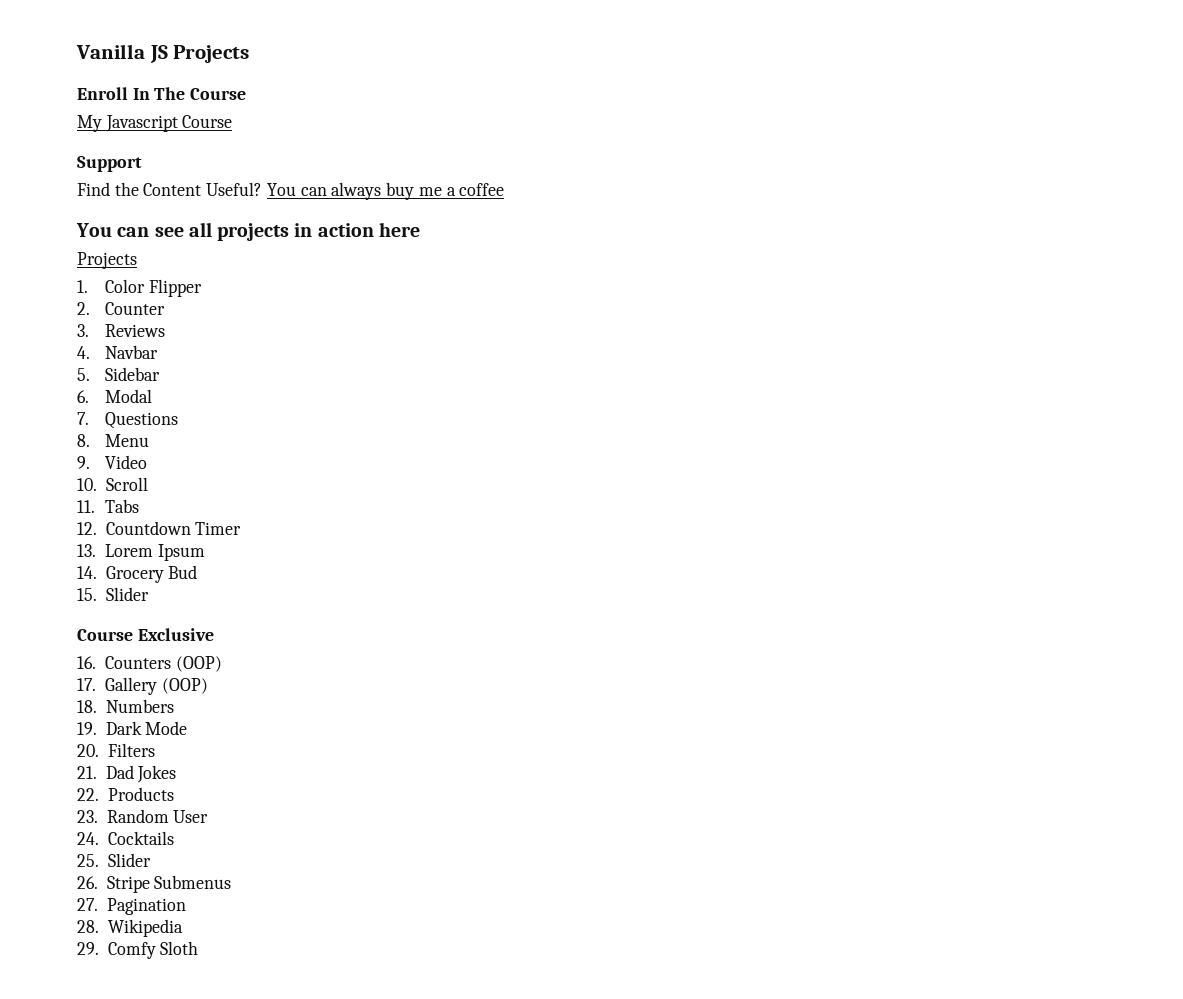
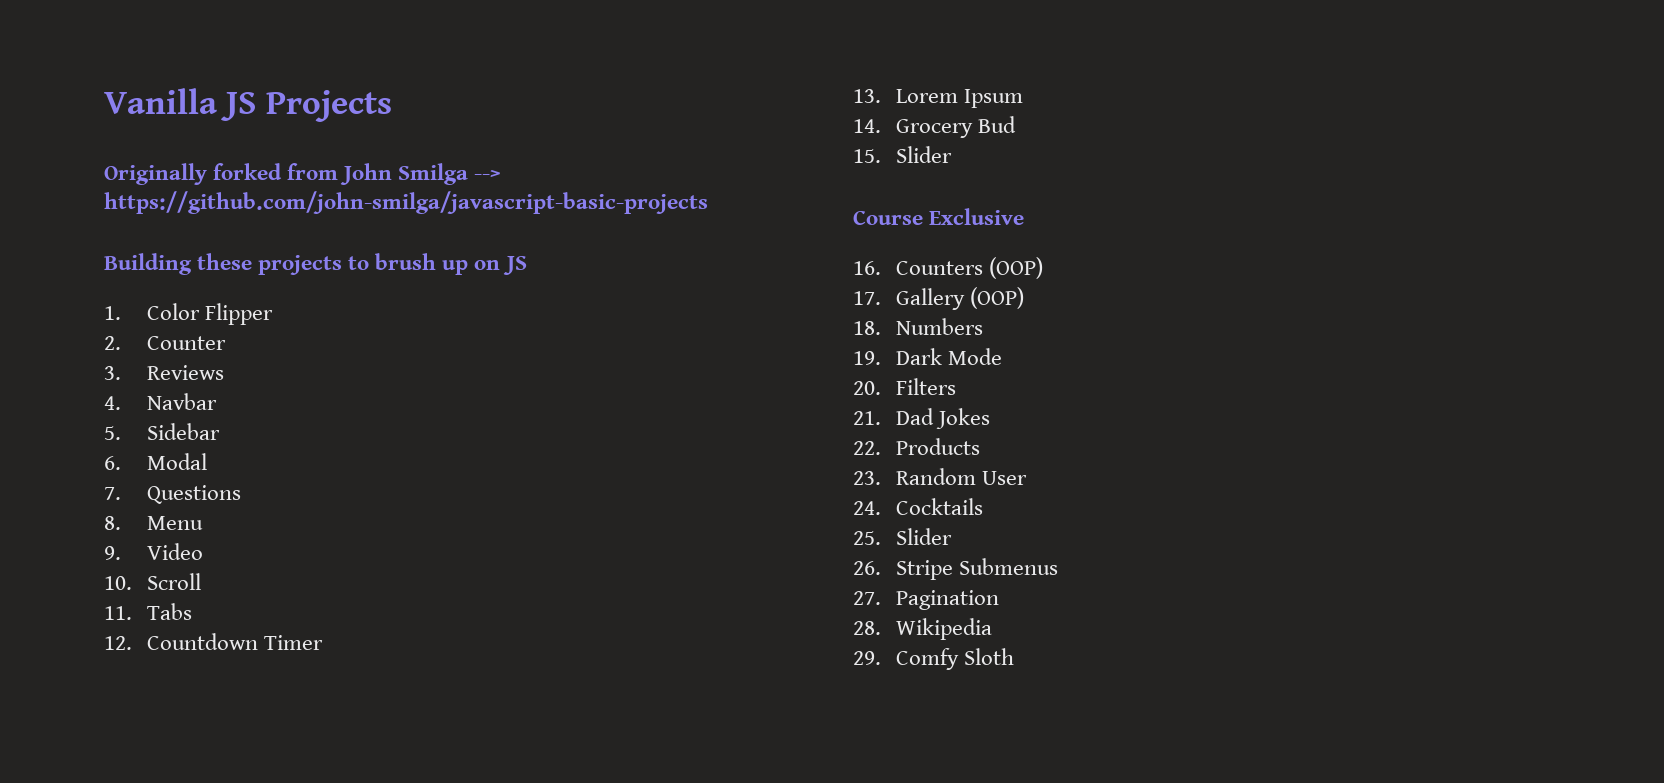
[77,87,247,100] [77,115,233,132] [77,156,142,172] [77,182,505,200] [76,222,420,241] [77,252,137,269] Enroll In The Course // My Javascript Course // Support // Find the Content Useful? You can always buy me a coffee // You can see all projects in action here // Projects -> [104,163,502,185] [104,191,708,214] [104,253,527,275] Originally forked from John Smilga --> https://github.com/john-smilga/javascript-basic-projects // Building these projects to brush up on JS

